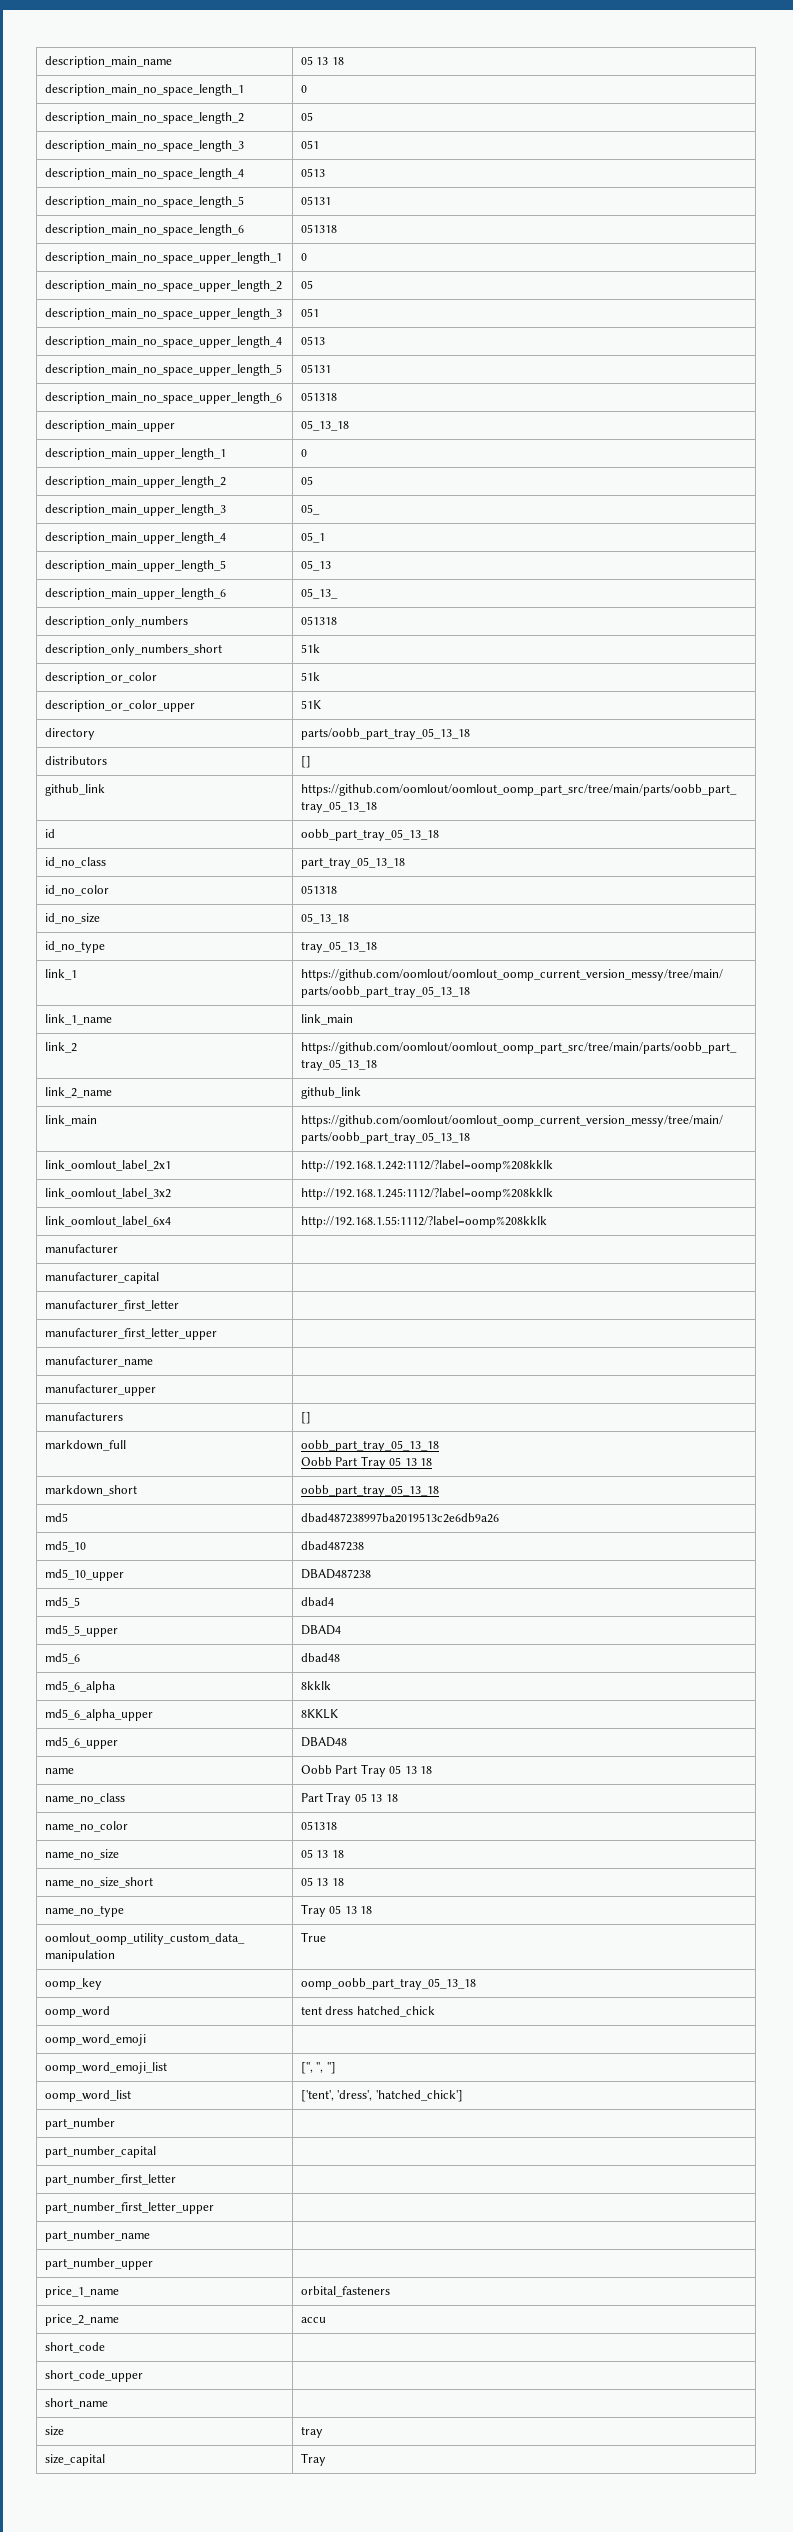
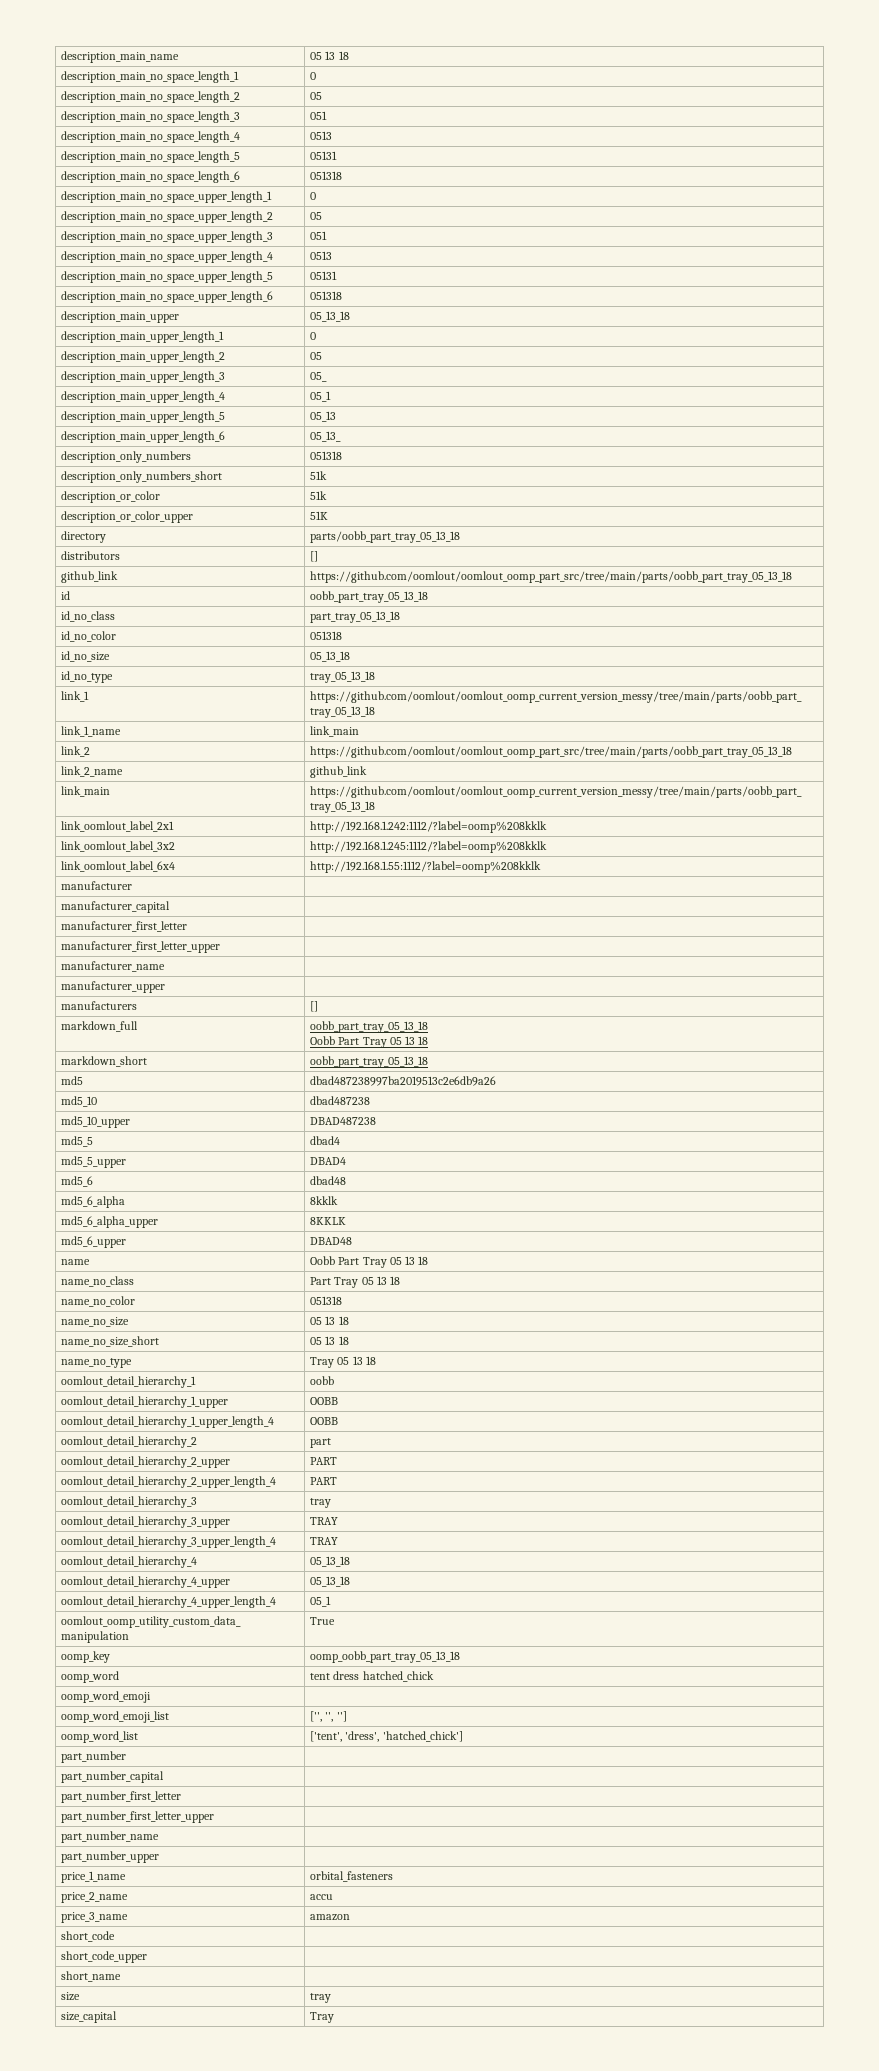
(373, 1910) none -> [61,1376,197,1388] [310,1376,335,1385] [61,1396,229,1408] [310,1397,339,1405] [61,1416,275,1428] [310,1417,339,1425] [61,1436,198,1448] [310,1438,332,1448] [61,1456,231,1468] [310,1457,338,1465] [61,1476,277,1488] [310,1477,338,1485] [61,1496,198,1508] [310,1498,332,1508] [61,1516,231,1528] [310,1517,339,1525] [61,1536,277,1548] [310,1537,339,1545] [61,1556,198,1568] [310,1556,351,1567] [61,1576,231,1588] [310,1576,351,1587] [61,1596,277,1608] [310,1596,332,1607] // oomlout_detail_hierarchy_1 | oobb // oomlout_detail_hierarchy_1_upper | OOBB // oomlout_detail_hierarchy_1_upper_length_4 | OOBB // oomlout_detail_hierarchy_2 | part // oomlout_detail_hierarchy_2_upper | PART // oomlout_detail_hierarchy_2_upper_length_4 | PART // oomlout_detail_hierarchy_3 | tray // oomlout_detail_hierarchy_3_upper | TRAY // oomlout_detail_hierarchy_3_upper_length_4 | TRAY // oomlout_detail_hierarchy_4 | 05_13_18 // oomlout_detail_hierarchy_4_upper | 05_13_18 // oomlout_detail_hierarchy_4_upper_length_4 | 05_1
(326, 2320) none -> [61,1912,129,1923] [310,1914,351,1921] // price_3_name | amazon

